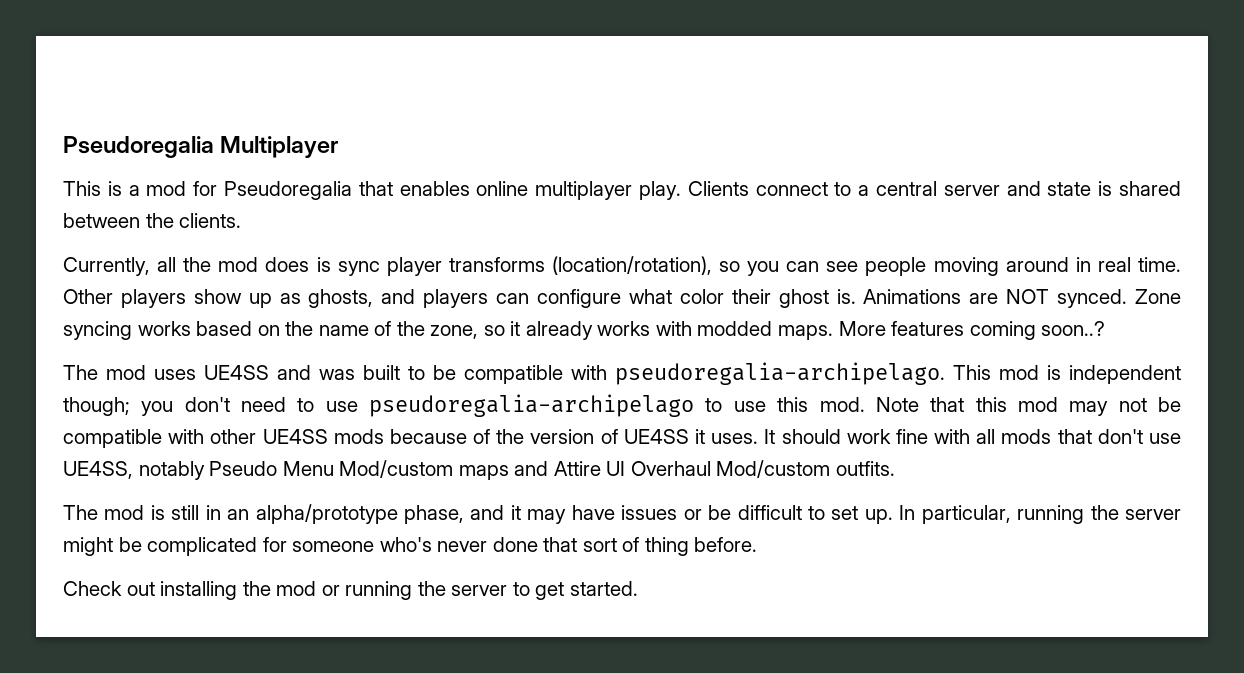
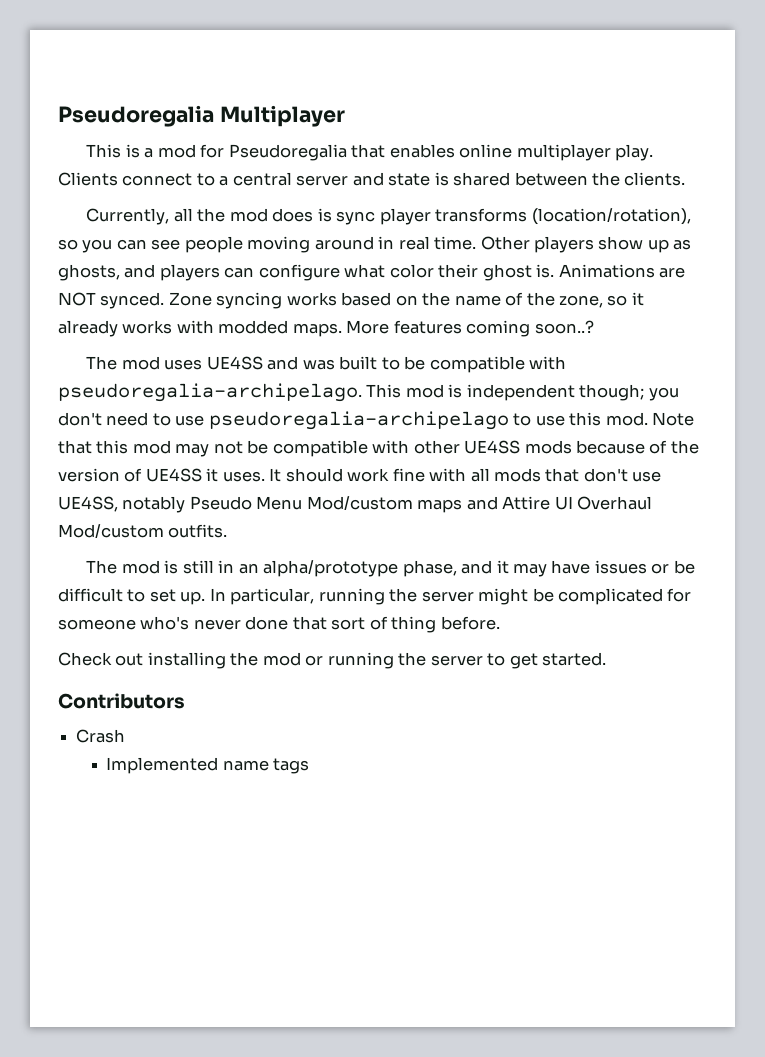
(638, 588) none -> [58,693,185,709] [76,729,126,743] [106,757,310,774] // Contributors // Crash // Implemented name tags

